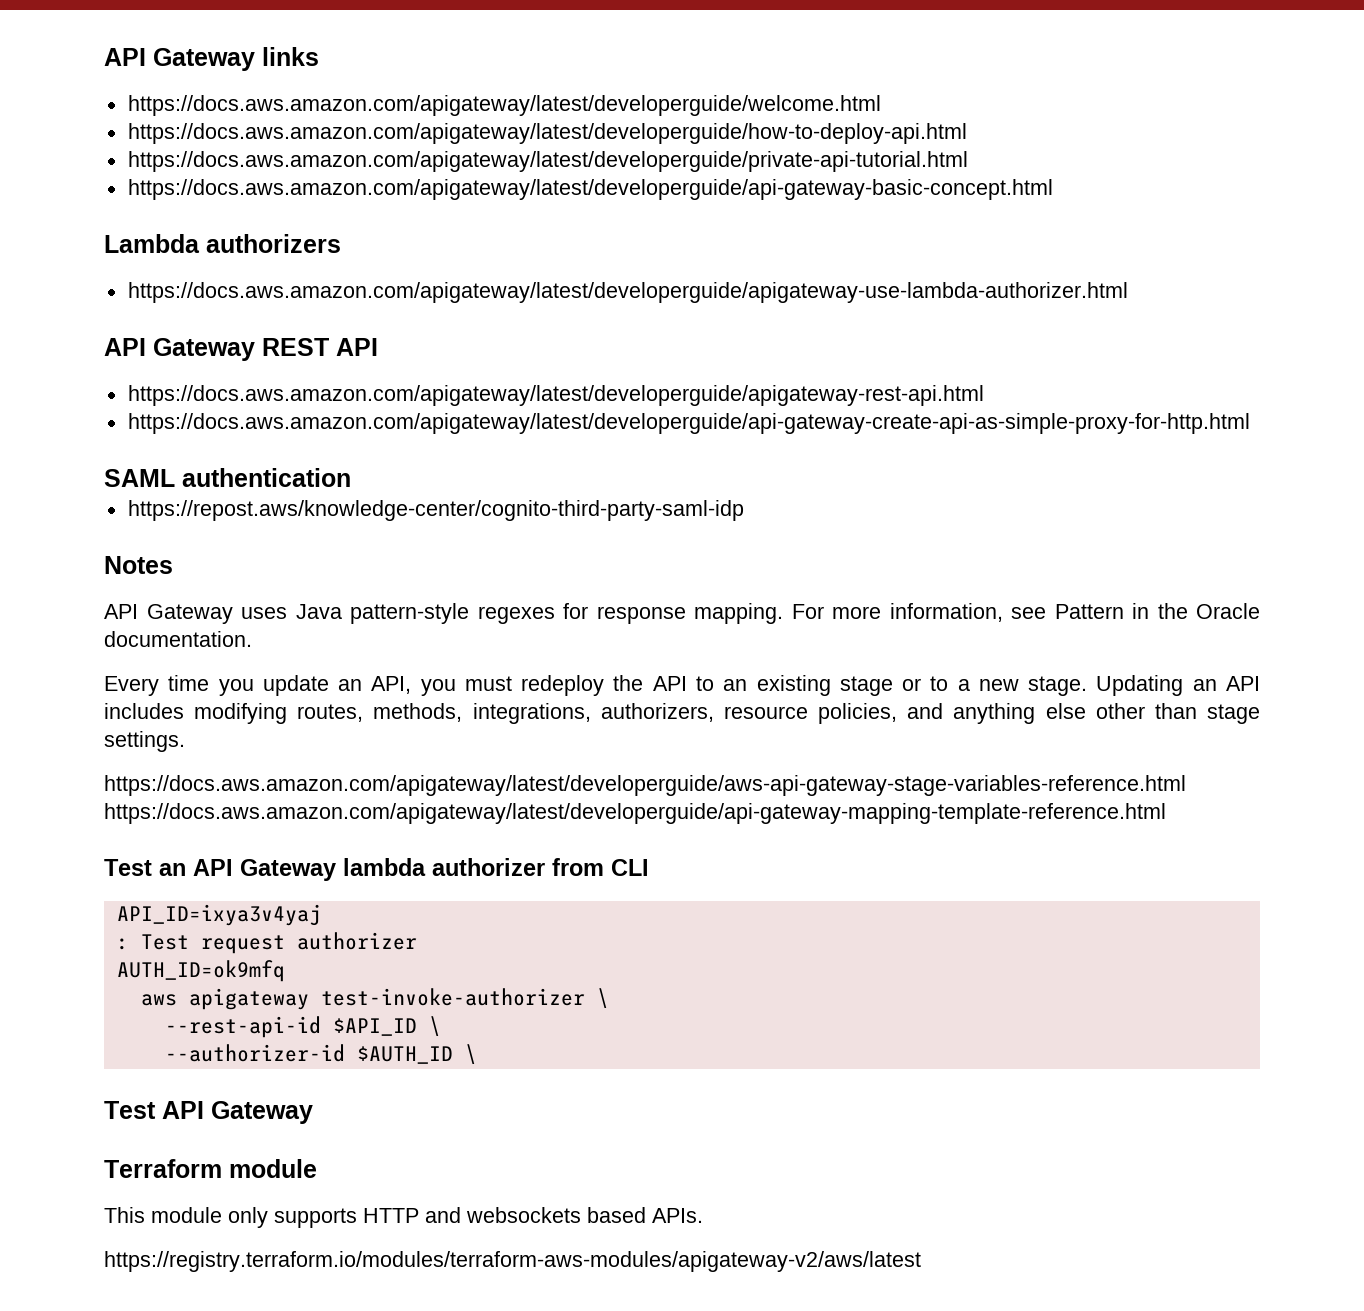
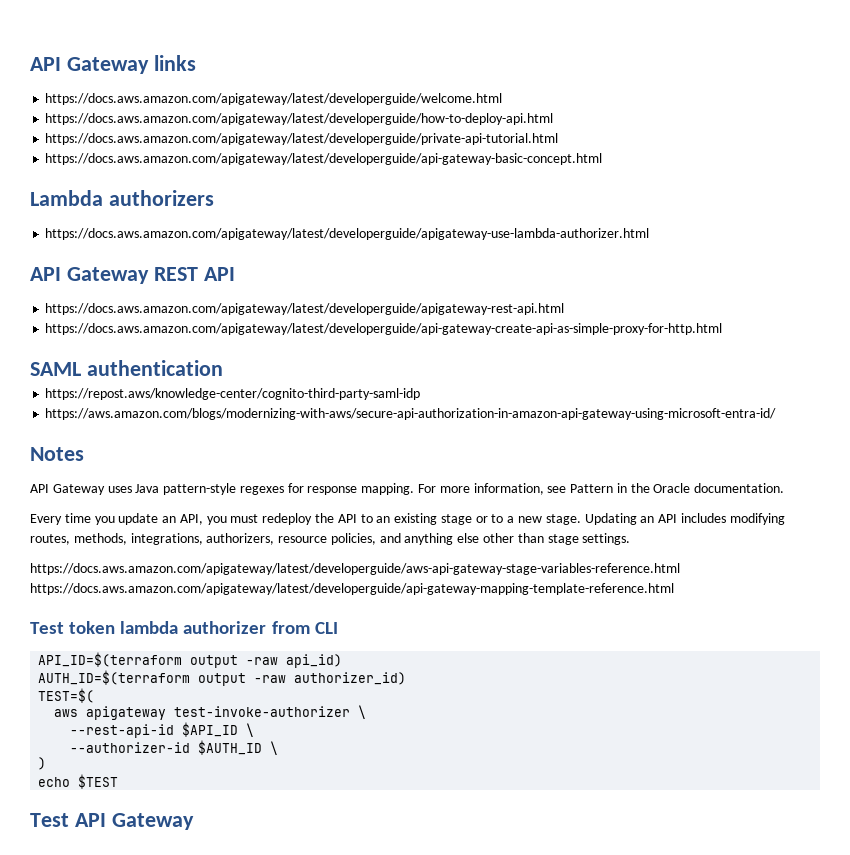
(744, 510) none -> [45,408,777,420] // https://aws.amazon.com/blogs/modernizing-with-aws/secure-api-authorization-in-amazon-api-gateway-using-microsoft-entra-id/
[159,859,336,881] an API Gateway -> [69,621,116,634] token
[116,904,321,926] [116,932,417,954] [116,960,285,982] API_ID=ixya3v4yaj // : Test request authorizer // AUTH_ID=ok9mfq -> [38,652,343,668] [38,670,407,686] [38,688,95,703] API_ID=$(terraform output -raw api_id) // AUTH_ID=$(terraform output -raw authorizer_id) // TEST=$(
(477, 1054) none -> [38,757,47,770] [38,774,119,789] // ) // echo $TEST
[104,1159,317,1178] [104,1207,703,1228] [104,1251,921,1272] // Terraform module // This module only supports HTTP and websockets based APIs. // https://registry.terraform.io/modules/terraform-aws-modules/apigateway-v2/aws/latest -> (194, 821) none

